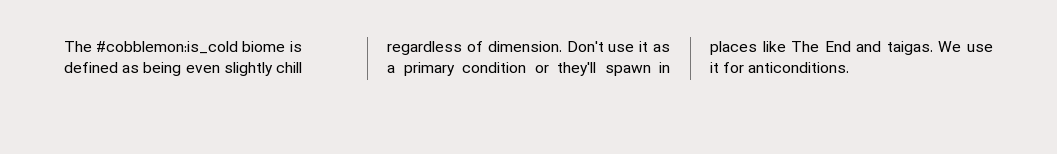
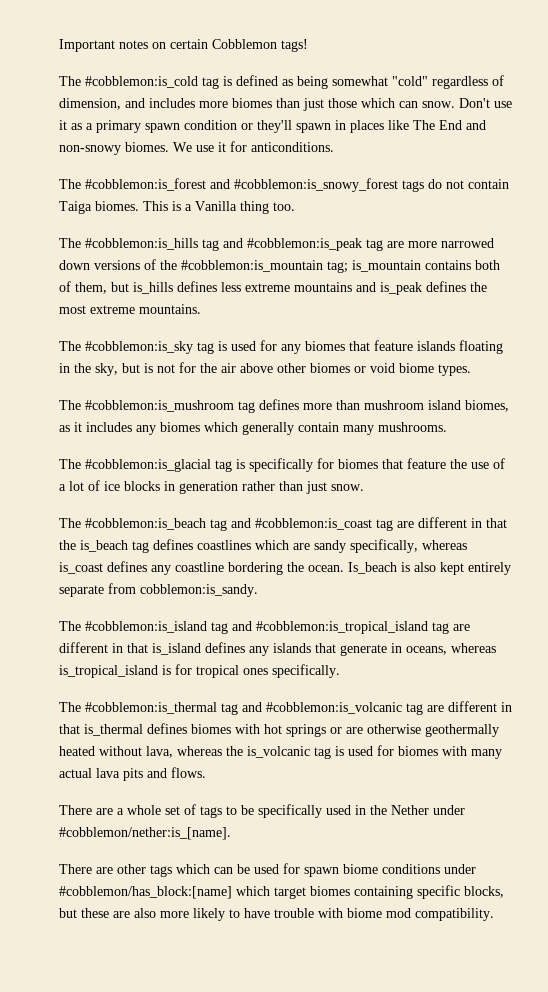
(64, 46) none -> [59,39,308,52] Important notes on certain Cobblemon tags! //
[242,41,286,52] biome -> [202,77,219,89] tag
[185,62,302,76] [387,41,562,55] even slightly chill regardless of dimension. -> [332,75,504,89] [59,98,455,111] somewhat "cold" regardless of dimension, and includes more biomes than just those which can snow.
(455, 69) none -> [145,123,180,133] spawn
[886,41,933,55] taigas. -> [59,142,169,155] non-snowy biomes.
(850, 67) none -> [59,178,509,192] [59,201,295,214] [59,238,494,251] [59,259,500,273] [59,281,487,295] [59,304,201,314] [59,340,503,354] [59,362,471,376] [59,399,509,413] [59,422,447,435] [59,458,505,472] [59,480,364,494] [59,517,507,531] [59,539,467,553] [59,561,511,575] [59,583,258,597] [59,621,470,634] [59,642,496,656] [59,664,340,678] [59,701,512,715] [59,723,499,737] [59,745,502,759] [59,767,206,781] [59,804,465,818] [59,827,231,840] [59,863,476,877] [59,885,504,899] [59,908,494,921] // The #cobblemon:is_forest and #cobblemon:is_snowy_forest tags do not contain Taiga biomes. This is a Vanilla thing too. // The #cobblemon:is_hills tag and #cobblemon:is_peak tag are more narrowed down versions of the #cobblemon:is_mountain tag; is_mountain contains both of them, but is_hills defines less extreme mountains and is_peak defines the most extreme mountains. // The #cobblemon:is_sky tag is used for any biomes that feature islands floating in the sky, but is not for the air above other biomes or void biome types. // The #cobblemon:is_mushroom tag defines more than mushroom island biomes, as it includes any biomes which generally contain many mushrooms. // The #cobblemon:is_glacial tag is specifically for biomes that feature the use of a lot of ice blocks in generation rather than just snow. // The #cobblemon:is_beach tag and #cobblemon:is_coast tag are different in that the is_beach tag defines coastlines which are sandy specifically, whereas is_coast defines any coastline bordering the ocean. Is_beach is also kept entirely separate from cobblemon:is_sandy. // The #cobblemon:is_island tag and #cobblemon:is_tropical_island tag are different in that is_island defines any islands that generate in oceans, whereas is_tropical_island is for tropical ones specifically. // The #cobblemon:is_thermal tag and #cobblemon:is_volcanic tag are different in that is_thermal defines biomes with hot springs or are otherwise geothermally heated without lava, whereas the is_volcanic tag is used for biomes with many actual lava pits and flows. // There are a whole set of tags to be specifically used in the Nether under #cobblemon/nether:is_[name]. // There are other tags which can be used for spawn biome conditions under #cobblemon/has_block:[name] which target biomes containing specific blocks, but these are also more likely to have trouble with biome mod compatibility.

